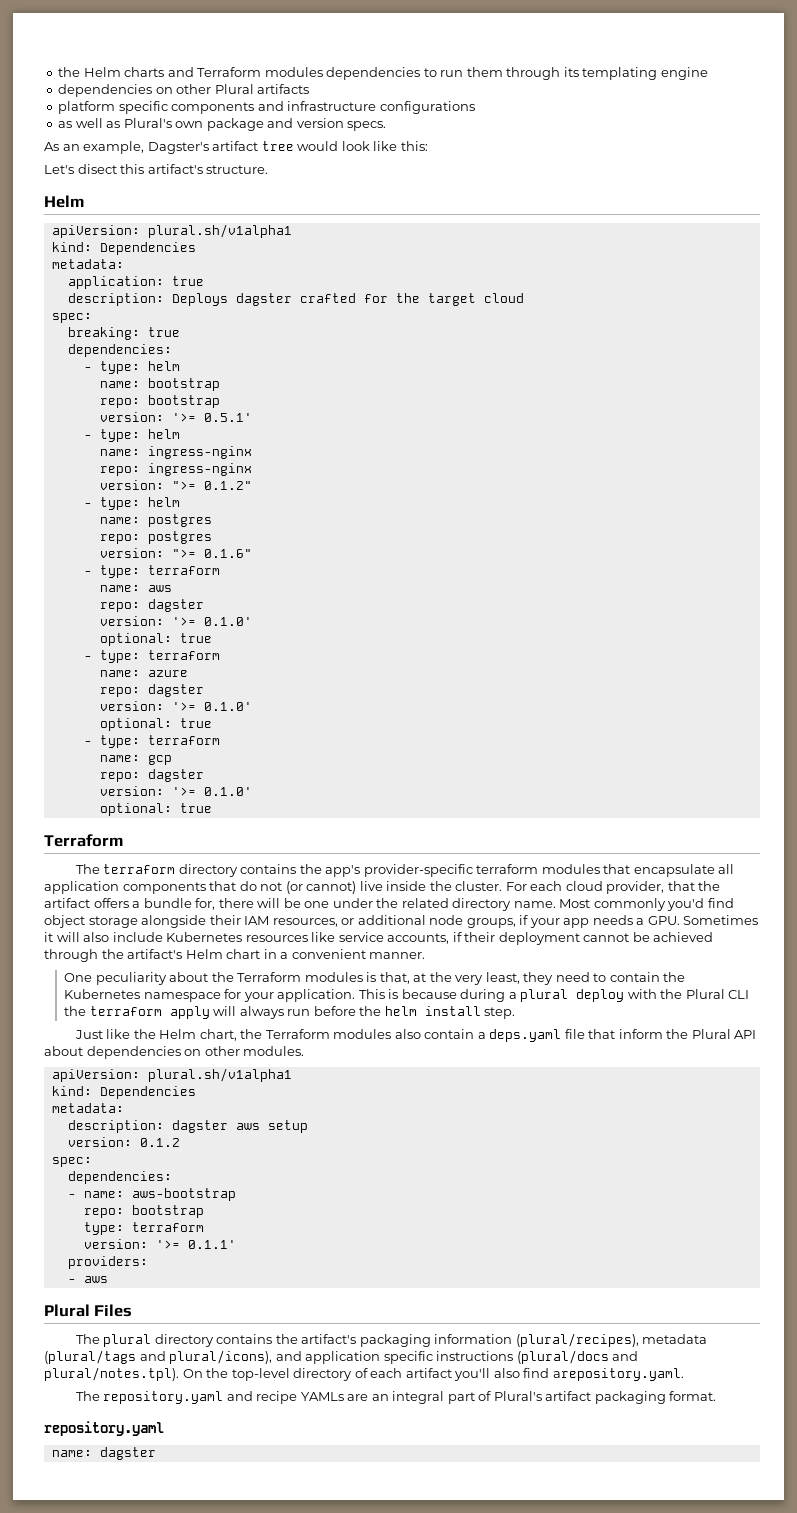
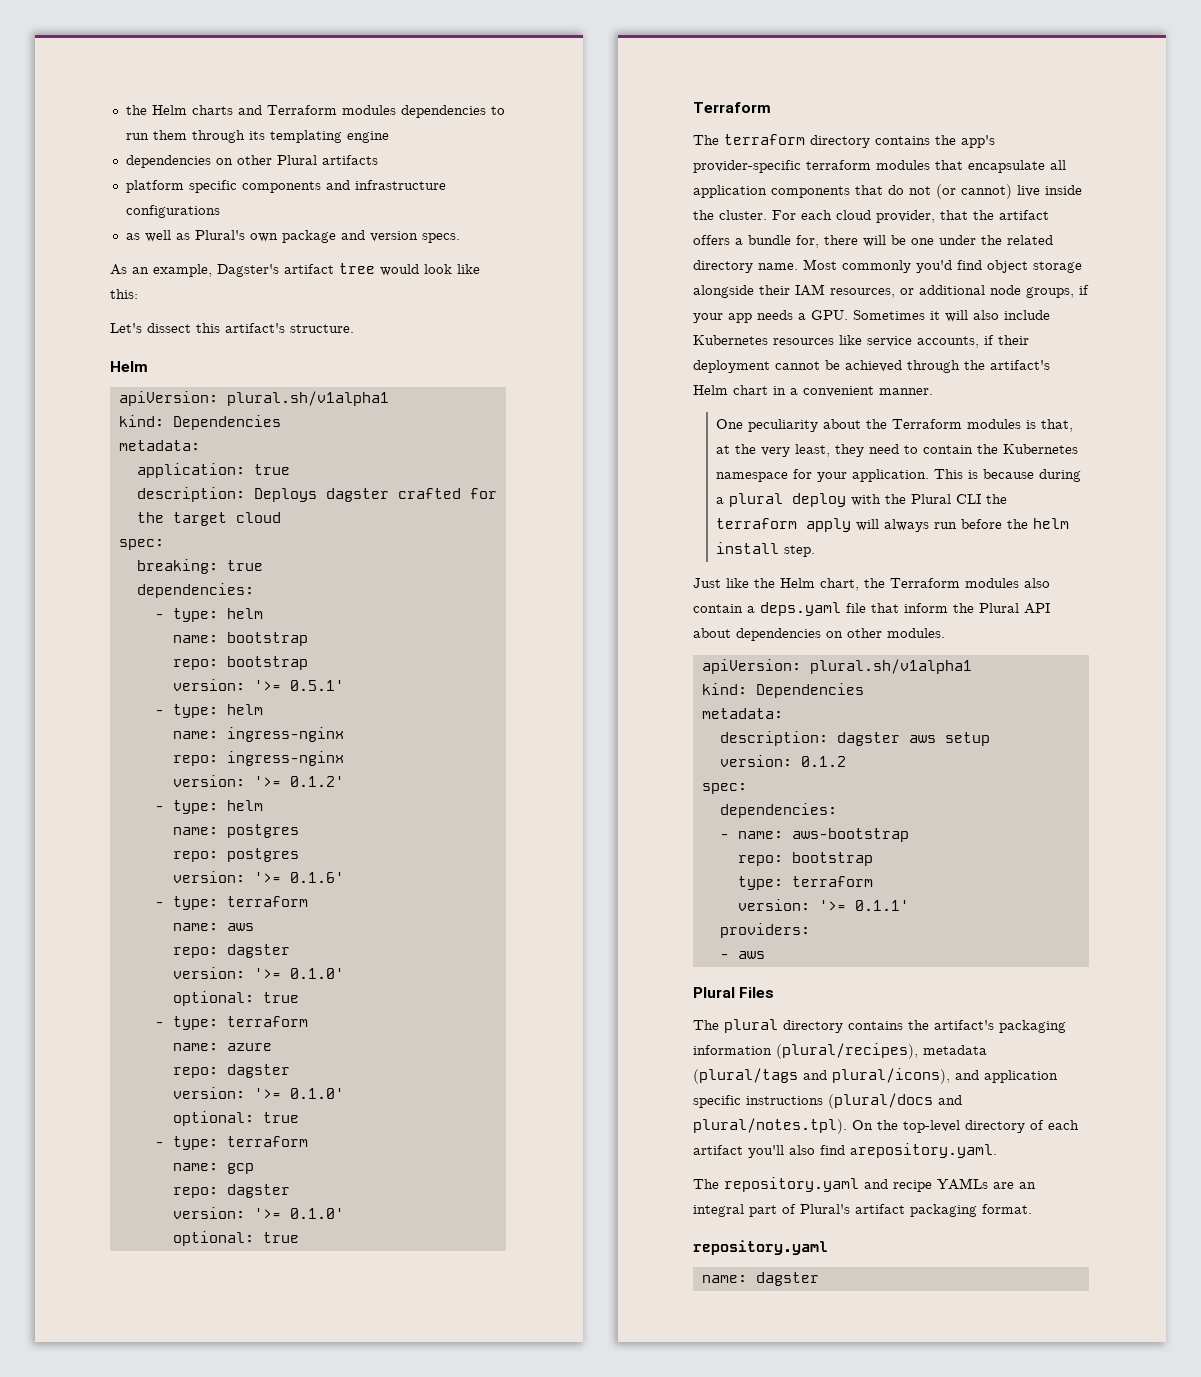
[77,164,117,174] disect -> [147,323,191,333] dissect
[171,481,252,490] ">= 0.1.2" -> [253,776,344,787] '>= 0.1.2'
[171,549,252,558] ">= 0.1.6" -> [253,872,344,883] '>= 0.1.6'

